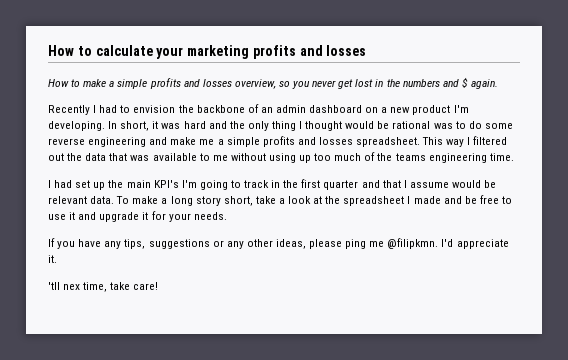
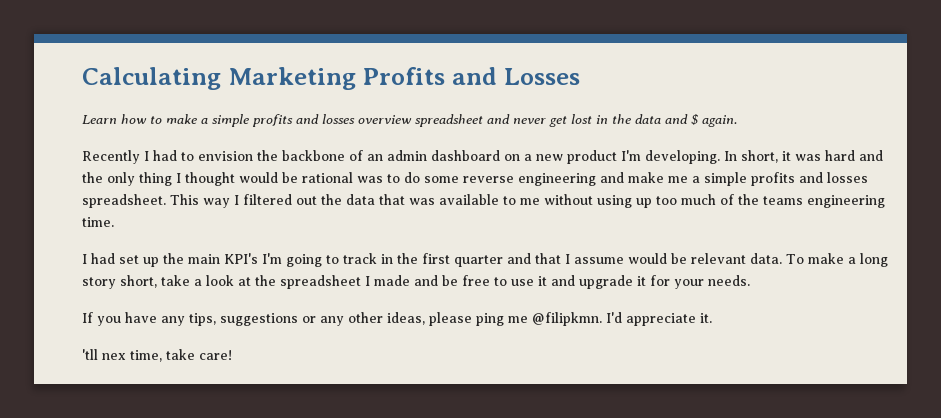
[48,45,367,59] [48,79,69,87] How to calculate your marketing profits and losses // How -> [82,67,580,90] [82,114,147,124] Calculating Marketing Profits and Losses // Learn how
[234,79,311,89] overview, so you -> [358,114,510,127] overview spreadsheet and
[402,79,440,87] numbers -> [635,114,661,124] data

